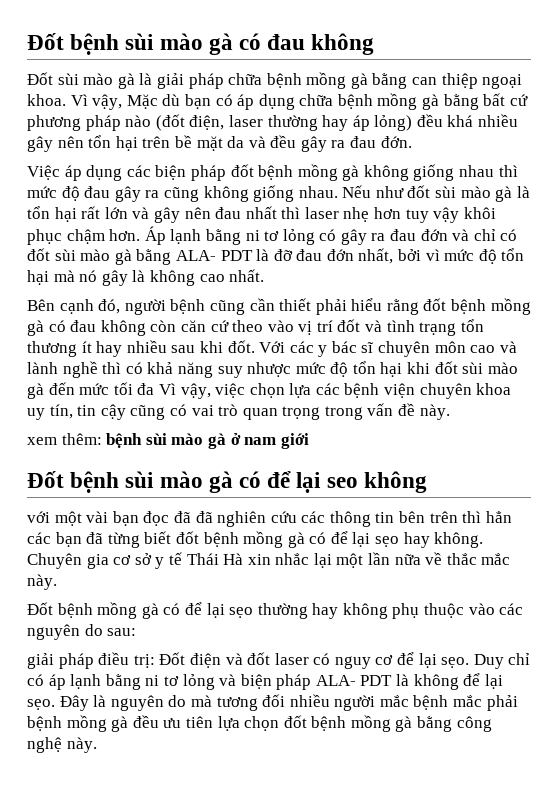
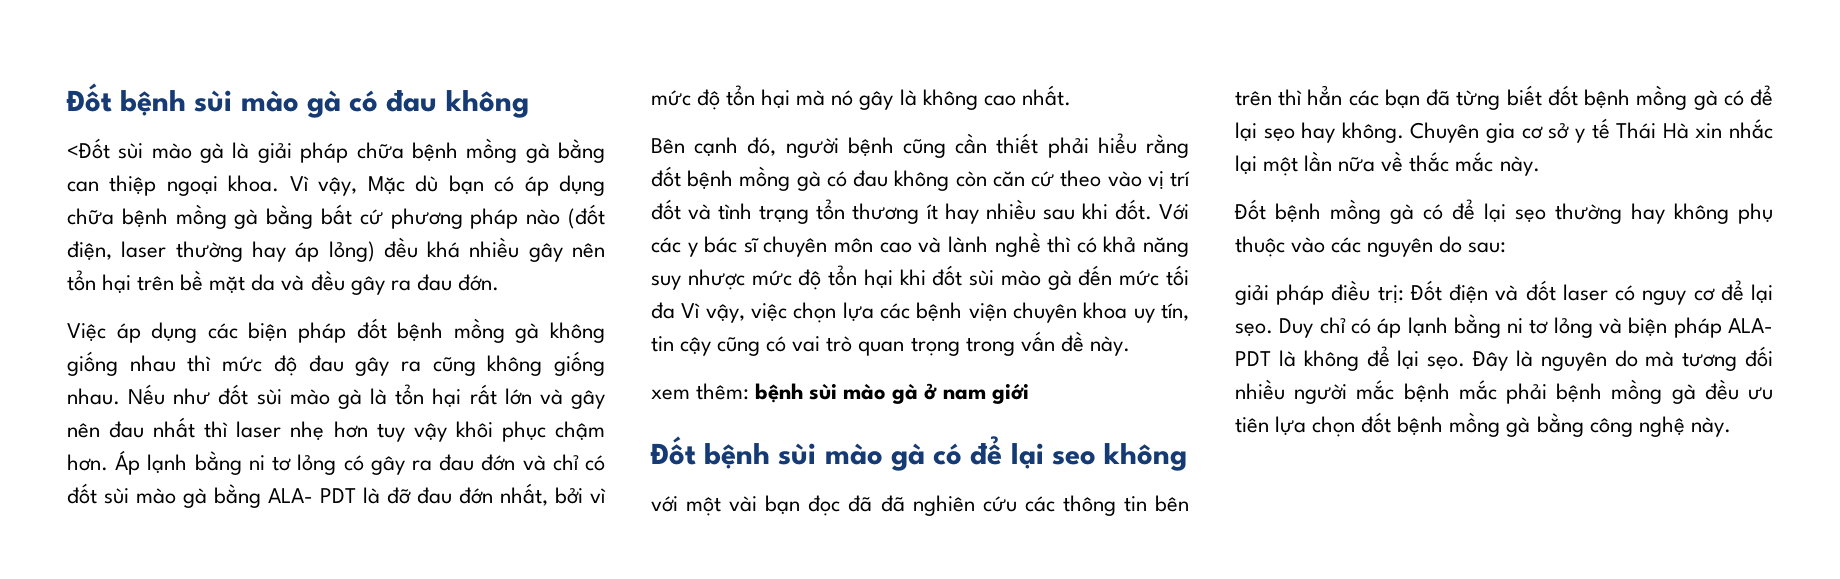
[27,72,53,85] Đốt -> [67,138,110,159] <Đốt

